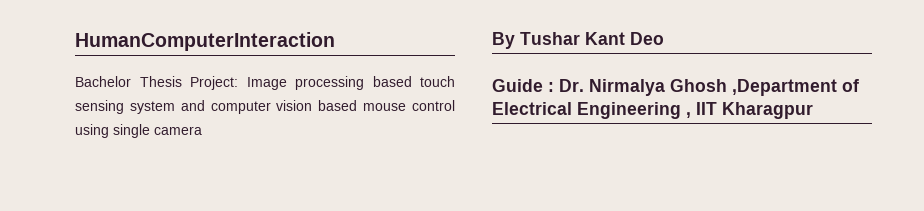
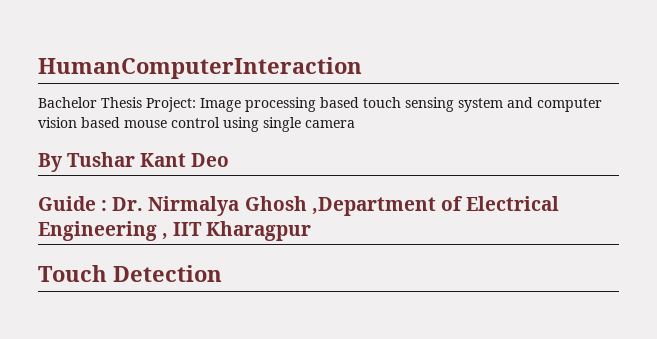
(813, 110) none -> [38,265,222,282] // Touch Detection

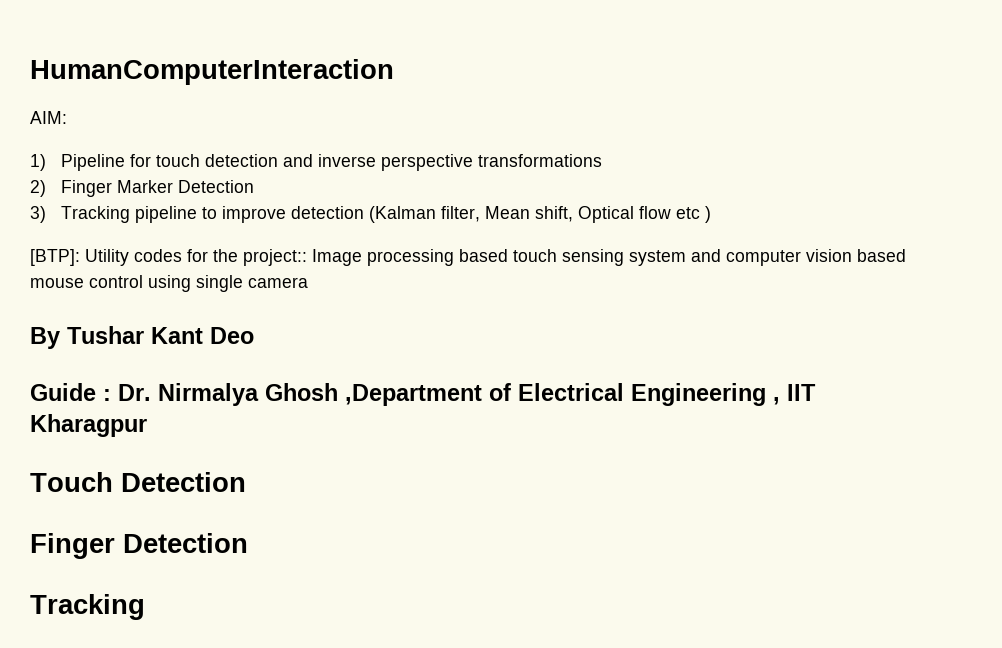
[38,97,196,112] Bachelor Thesis Project: -> [30,111,67,124] [30,154,603,171] [30,180,255,197] [30,206,712,223] [30,249,307,266] AIM: // 1) Pipeline for touch detection and inverse perspective transformations // 2) Finger Marker Detection // 3) Tracking pipeline to improve detection (Kalman filter, Mean shift, Optical flow etc ) // [BTP]: Utility codes for the project::
(222, 273) none -> [30,533,248,559] [30,594,145,620] // Finger Detection // Tracking

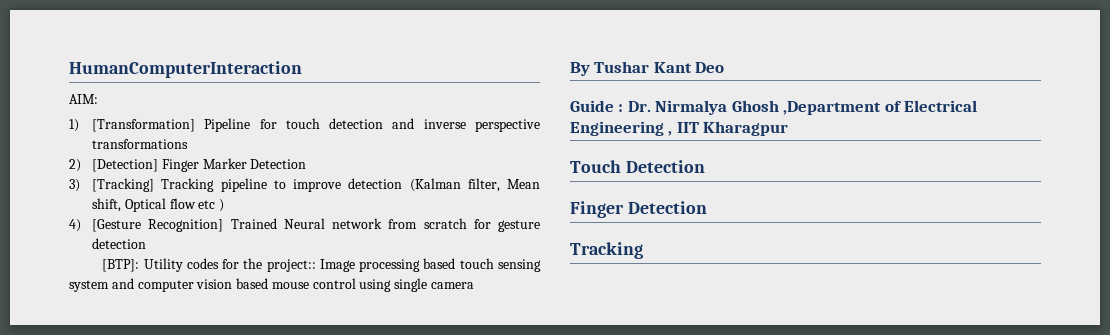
(46, 162) none -> [92,119,196,132] [Transformation]
(46, 188) none -> [92,159,159,172] [Detection]
(46, 214) none -> [92,178,155,192] [Tracking]
(712, 214) none -> [69,218,540,232] [92,238,147,249] // 4) [Gesture Recognition] Trained Neural network from scratch for gesture detection

